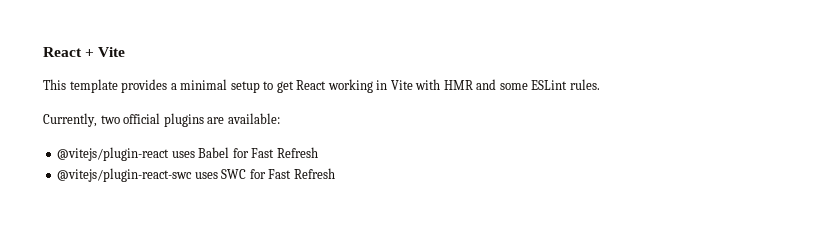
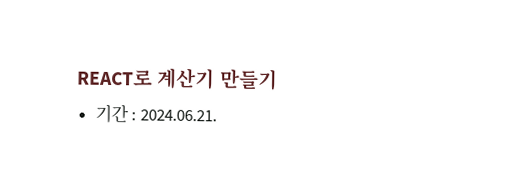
[43,47,126,57] [43,79,600,93] [43,113,280,127] [57,147,318,161] [57,168,335,182] React + Vite // This template provides a minimal setup to get React working in Vite with HMR and some ESLint rules. // Currently, two official plugins are available: // @vitejs/plugin-react uses Babel for Fast Refresh // @vitejs/plugin-react-swc uses SWC for Fast Refresh -> [77,67,278,91] [94,103,217,124] REACT로 계산기 만들기 // 기간 : 2024.06.21.

